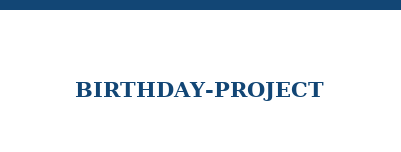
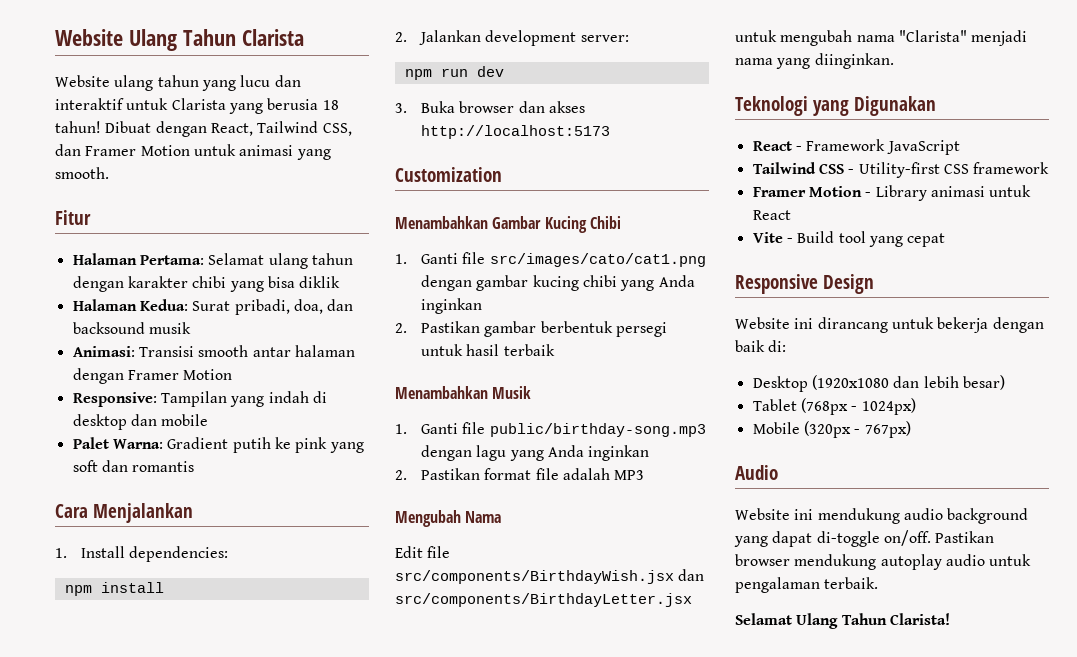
[75,82,324,101] BIRTHDAY-PROJECT -> [55,29,304,51] [55,75,301,91] [55,98,339,114] [55,121,352,137] [55,144,331,160] [55,167,109,179] [55,210,91,225] [72,253,353,269] [72,276,341,292] [72,299,354,315] [72,322,191,334] [72,345,355,357] [72,368,233,384] [72,391,327,407] [72,414,209,430] [72,437,364,453] [72,460,195,472] [55,503,194,523] [55,546,229,562] [64,582,164,596] [395,30,629,46] [404,66,504,80] [395,101,586,113] [421,125,611,139] [395,167,502,182] [395,216,621,233] [395,252,706,267] [421,275,695,291] [421,298,483,314] [395,321,668,337] [421,344,555,356] [395,386,532,399] [395,422,706,437] [421,445,650,461] [395,468,645,480] [395,510,502,527] [395,546,451,558] [395,569,705,584] [395,593,692,607] [735,30,1028,46] [735,53,894,69] [735,96,937,116] [752,139,960,155] [752,162,1050,178] [752,185,1032,201] [752,210,791,220] [752,231,946,247] [735,274,875,294] [735,317,1044,333] [735,340,787,352] [752,375,1005,392] [752,398,916,415] [752,421,911,438] [735,465,778,480] [735,508,1029,524] [734,530,995,547] [735,554,1032,570] [735,577,879,593] [735,613,950,629] Website Ulang Tahun Clarista // Website ulang tahun yang lucu dan interaktif untuk Clarista yang berusia 18 tahun! Dibuat dengan React, Tailwind CSS, dan Framer Motion untuk animasi yang smooth. // Fitur // Halaman Pertama: Selamat ulang tahun dengan karakter chibi yang bisa diklik // Halaman Kedua: Surat pribadi, doa, dan backsound musik // Animasi: Transisi smooth antar halaman dengan Framer Motion // Responsive: Tampilan yang indah di desktop dan mobile // Palet Warna: Gradient putih ke pink yang soft dan romantis // Cara Menjalankan // 1. Install dependencies: // npm install // 2. Jalankan development server: // npm run dev // 3. Buka browser dan akses http://localhost:5173 // Customization // Menambahkan Gambar Kucing Chibi // 1. Ganti file src/images/cato/cat1.png dengan gambar kucing chibi yang Anda inginkan // 2. Pastikan gambar berbentuk persegi untuk hasil terbaik // Menambahkan Musik // 1. Ganti file public/birthday-song.mp3 dengan lagu yang Anda inginkan // 2. Pastikan format file adalah MP3 // Mengubah Nama // Edit file src/components/BirthdayWish.jsx dan src/components/BirthdayLetter.jsx untuk mengubah nama "Clarista" menjadi nama yang diinginkan. // Teknologi yang Digunakan // React - Framework JavaScript // Tailwind CSS - Utility-first CSS framework // Framer Motion - Library animasi untuk React // Vite - Build tool yang cepat // Responsive Design // Website ini dirancang untuk bekerja dengan baik di: // Desktop (1920x1080 dan lebih besar) // Tablet (768px - 1024px) // Mobile (320px - 767px) // Audio // Website ini mendukung audio background yang dapat di-toggle on/off. Pastikan browser mendukung autoplay audio untuk pengalaman terbaik. // Selamat Ulang Tahun Clarista!

